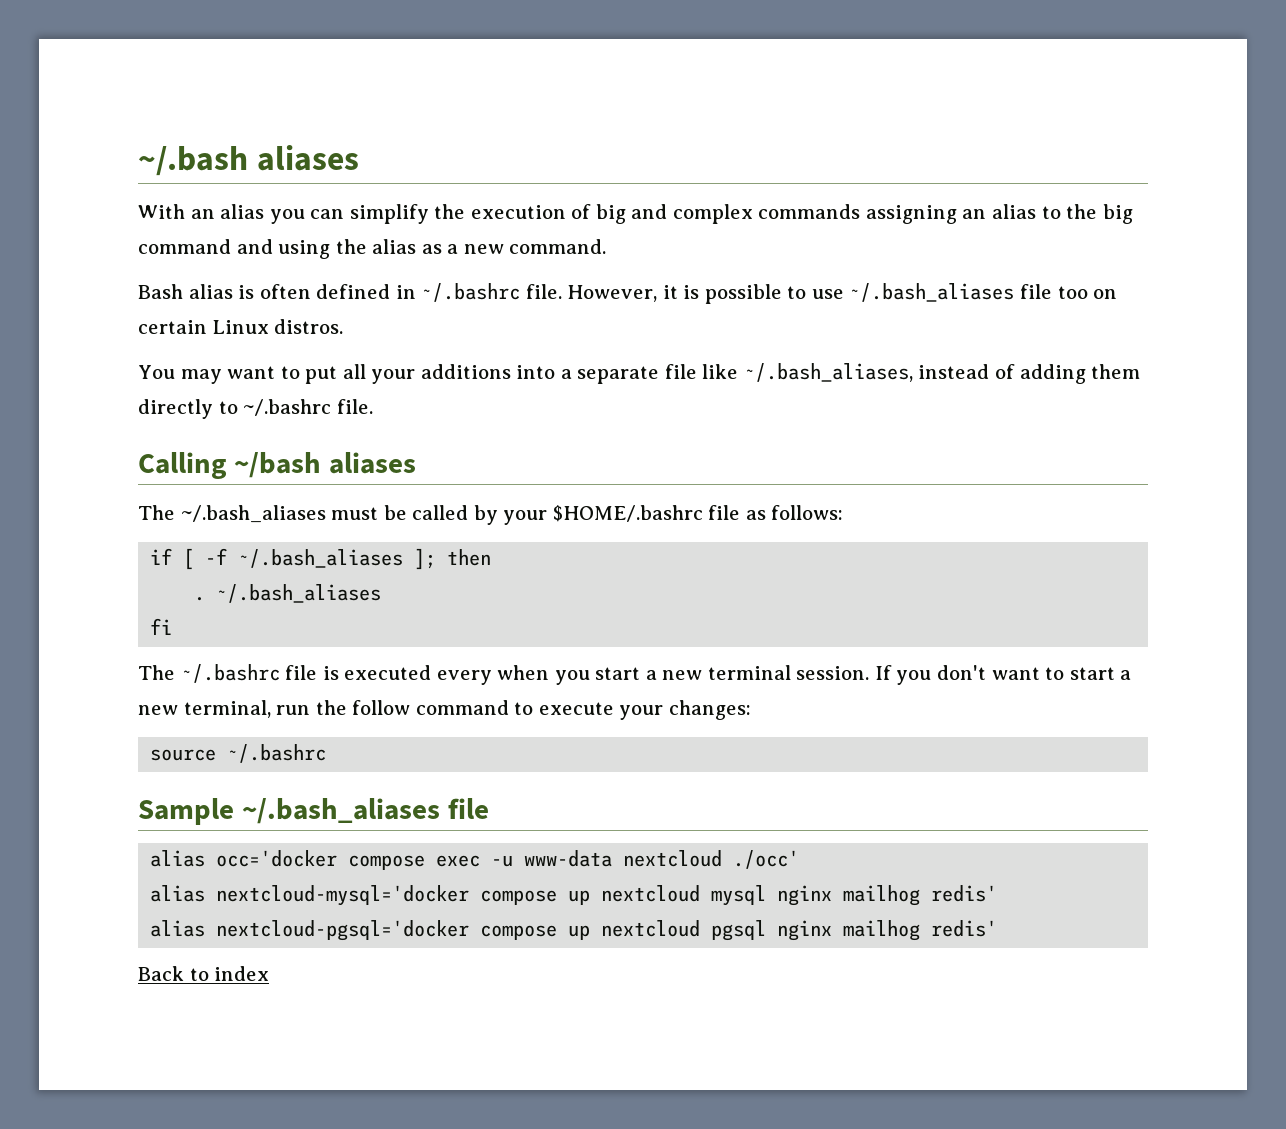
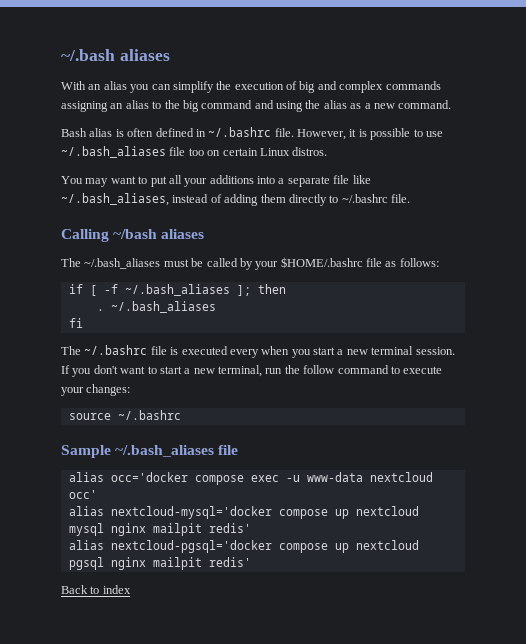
[733,850,800,869] ./occ' -> [68,490,97,499] occ'
[843,885,921,906] mailhog -> [152,523,202,536] mailpit
[843,920,921,941] mailhog -> [152,557,202,570] mailpit

